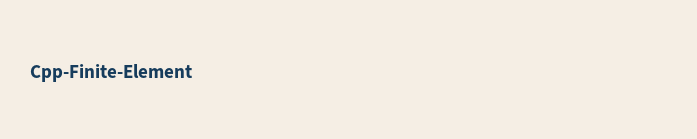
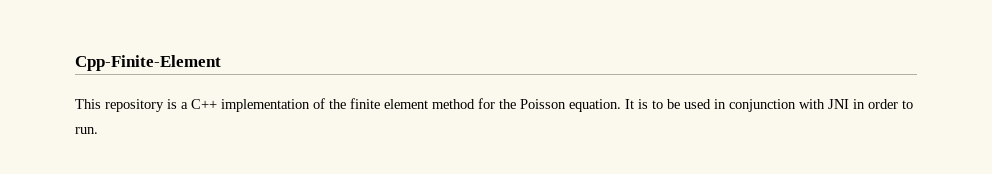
(192, 73) none -> [75,98,913,112] [75,127,98,134] // This repository is a C++ implementation of the finite element method for the Poisson equation. It is to be used in conjunction with JNI in order to run.

